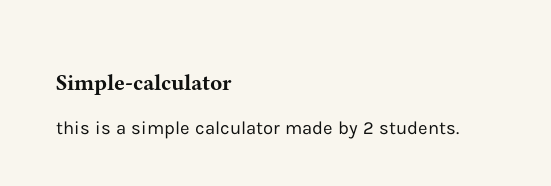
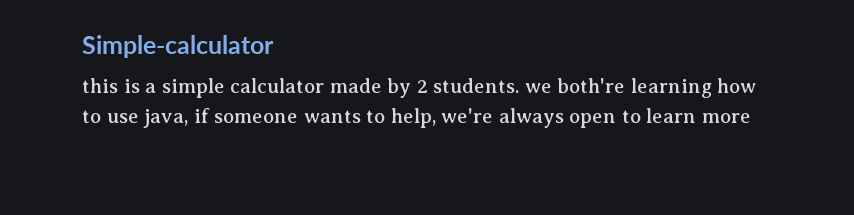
(459, 128) none -> [524,78,757,98] [82,108,751,128] we both're learning how to use java, if someone wants to help, we're always open to learn more

